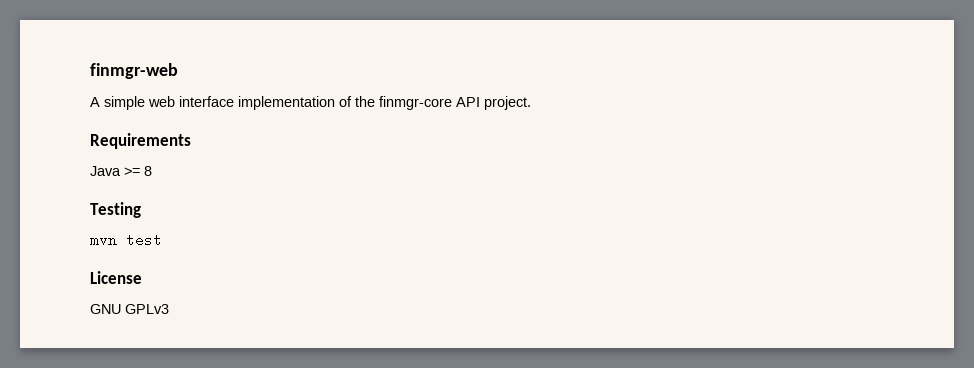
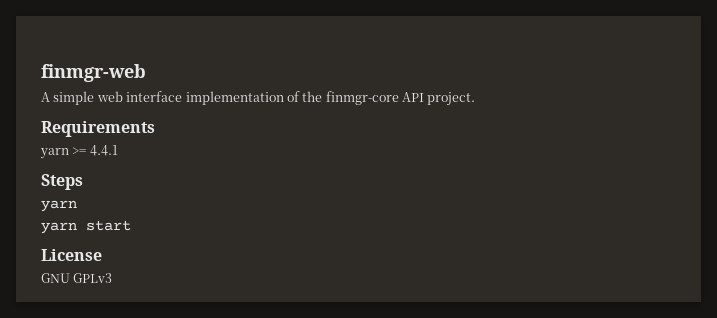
[90,166,152,176] [90,202,141,218] [90,233,162,247] Java >= 8 // Testing // mvn test -> [40,145,118,159] [41,174,83,190] [41,200,77,212] [41,220,131,234] yarn >= 4.4.1 // Steps // yarn // yarn start

